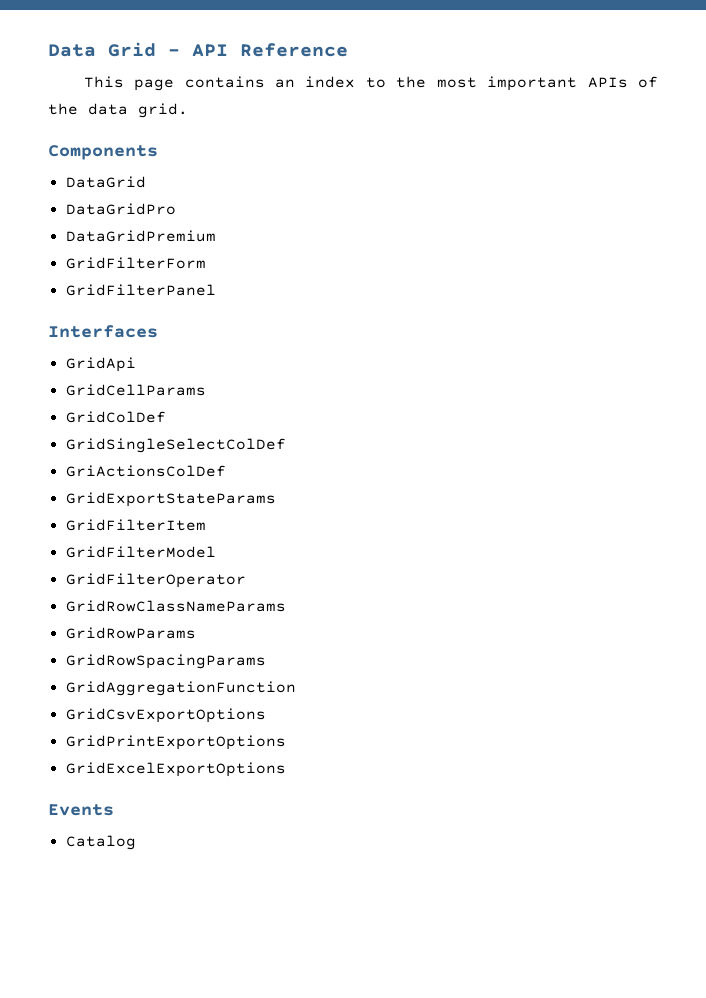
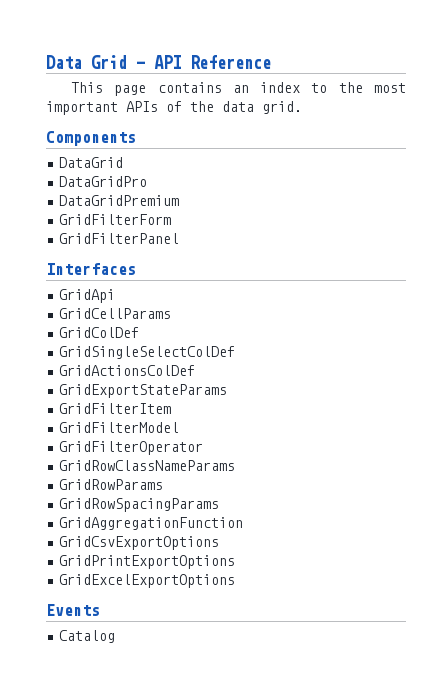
[65,465,226,477] GriActionsColDef -> [59,365,196,376] GridActionsColDef

